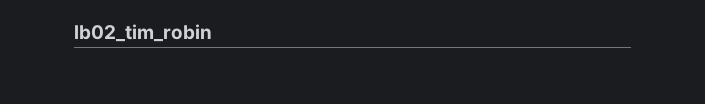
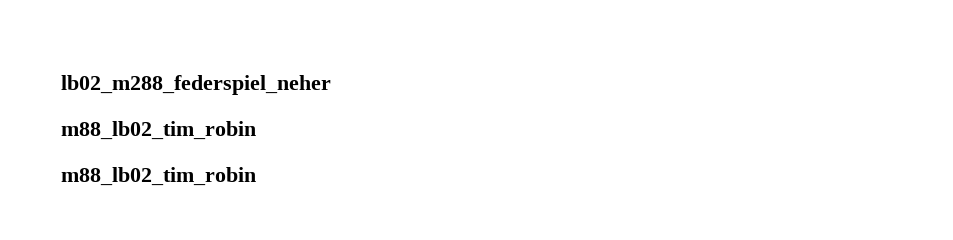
[74,24,212,42] lb02_tim_robin -> [61,75,331,95] [61,121,256,140] [61,167,256,186] lb02_m288_federspiel_neher // m88_lb02_tim_robin // m88_lb02_tim_robin

